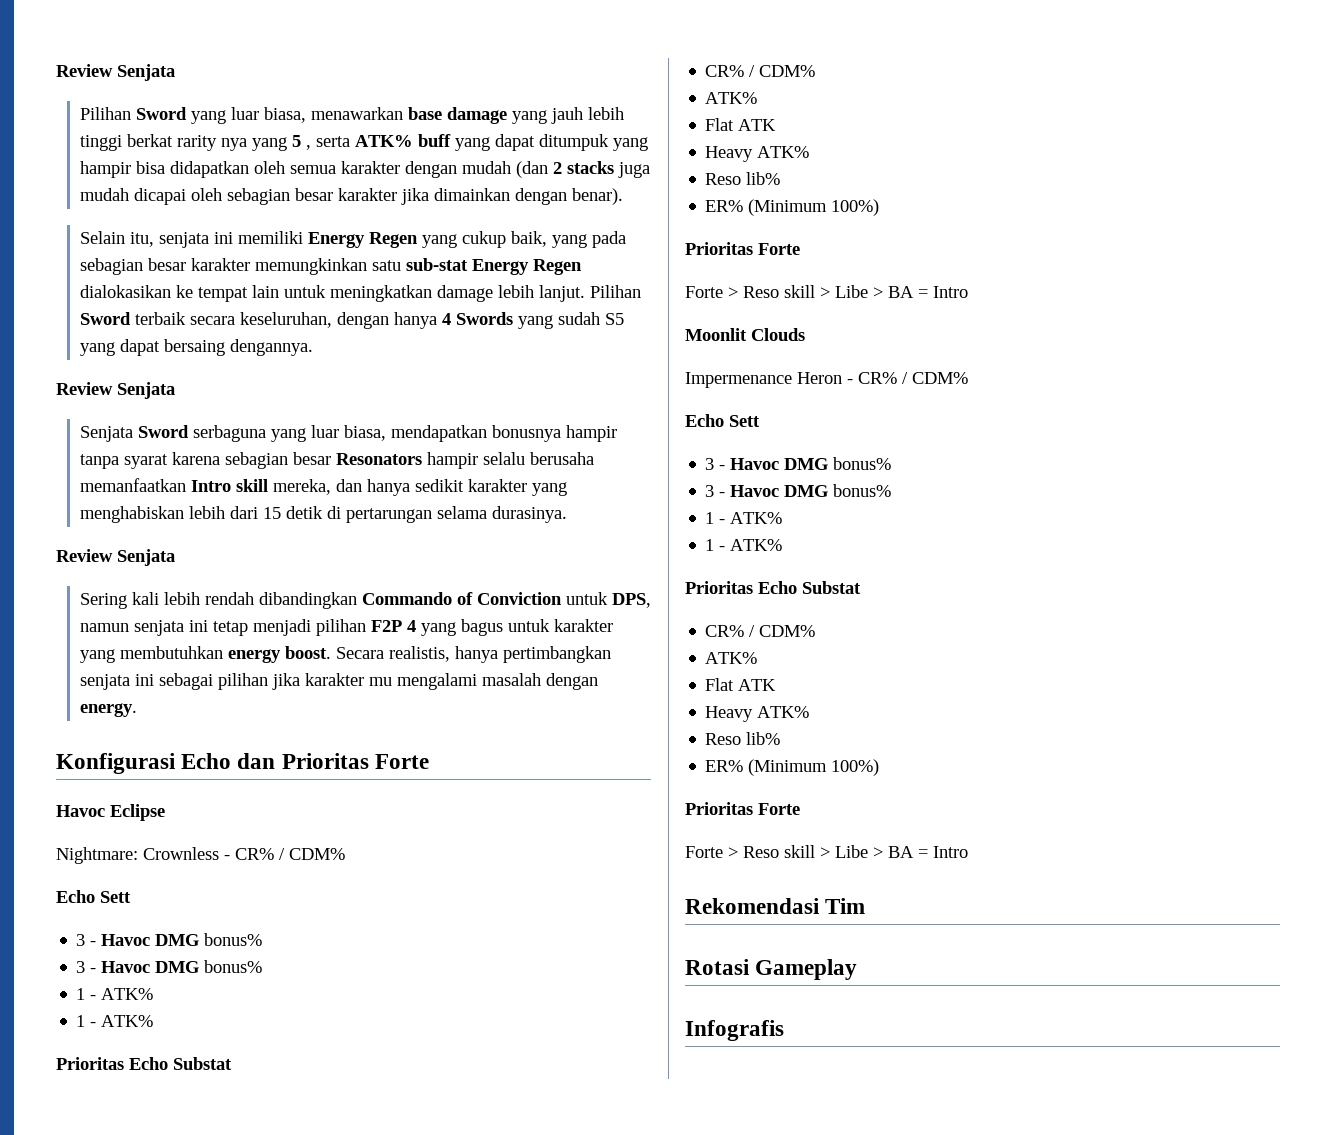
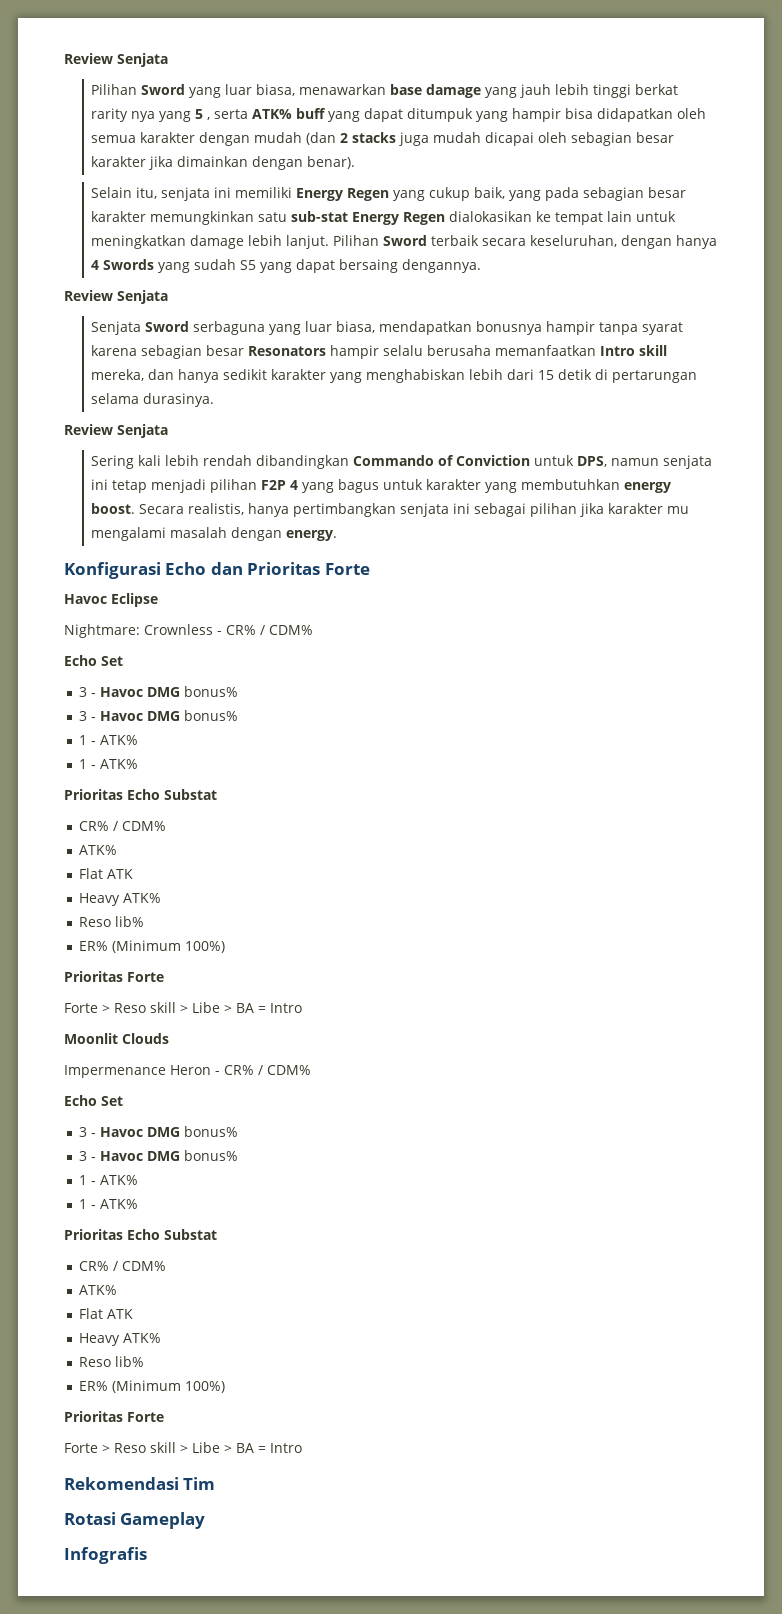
[100,891,131,903] Sett -> [101,656,123,666] Set
[729,415,760,427] Sett -> [101,1096,123,1106] Set

